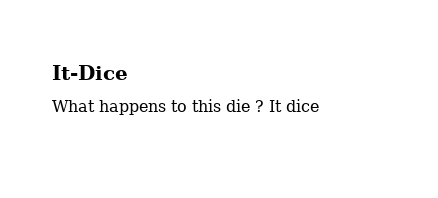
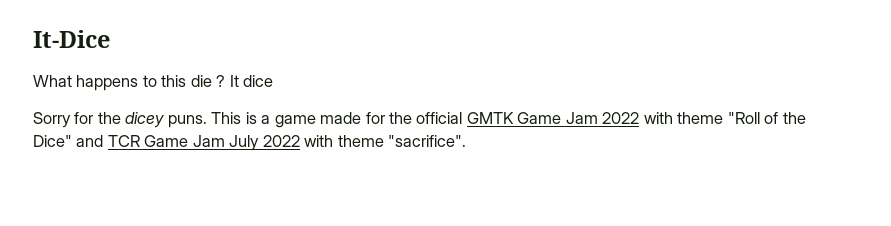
(319, 105) none -> [33,112,806,128] [33,135,467,151] // Sorry for the dicey puns. This is a game made for the official GMTK Game Jam 2022 with theme "Roll of the Dice" and TCR Game Jam July 2022 with theme "sacrifice".

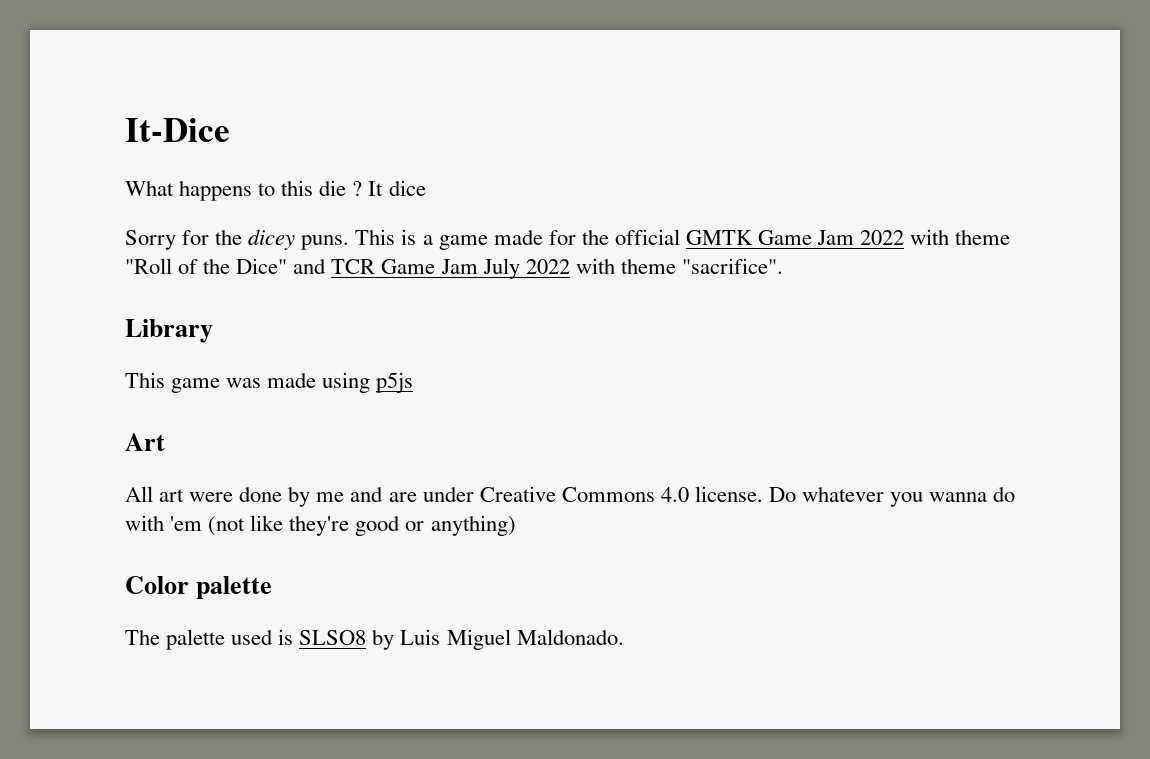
(467, 141) none -> [125,319,213,343] [125,372,414,393] [125,433,165,451] [125,486,1016,507] [125,515,516,536] [125,576,273,599] [125,629,624,650] // Library // This game was made using p5js // Art // All art were done by me and are under Creative Commons 4.0 license. Do whatever you wanna do with 'em (not like they're good or anything) // Color palette // The palette used is SLSO8 by Luis Miguel Maldonado.

